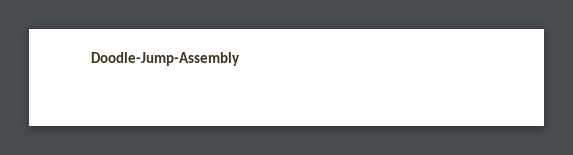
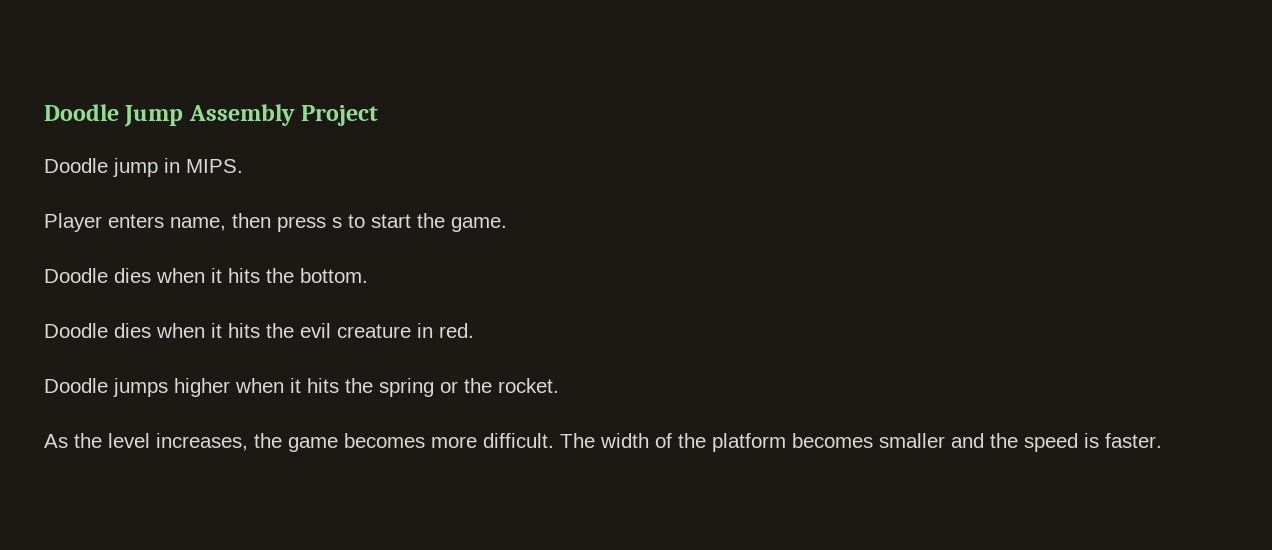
[91,52,240,66] Doodle-Jump-Assembly -> [44,104,379,127] [44,158,243,177] [44,213,507,232] [44,268,368,283] [44,323,474,338] [44,378,559,397] [44,433,1162,452] Doodle Jump Assembly Project // Doodle jump in MIPS. // Player enters name, then press s to start the game. // Doodle dies when it hits the bottom. // Doodle dies when it hits the evil creature in red. // Doodle jumps higher when it hits the spring or the rocket. // As the level increases, the game becomes more difficult. The width of the platform becomes smaller and the speed is faster.

